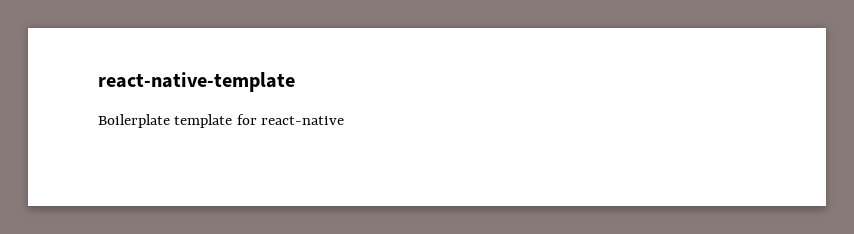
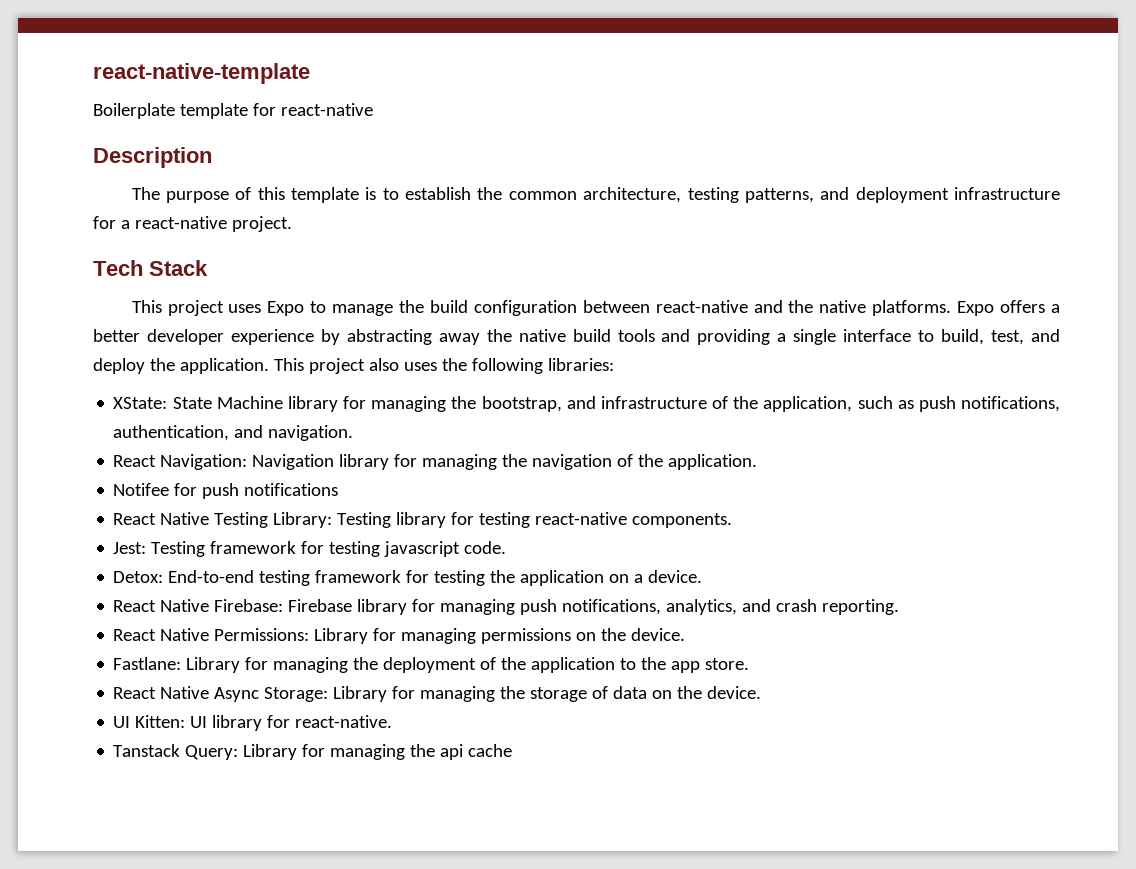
(345, 120) none -> [93,147,212,168] [131,187,1060,203] [93,216,292,232] [93,260,208,276] [131,300,1061,316] [93,329,1061,345] [93,358,614,374] [113,396,1060,412] [113,425,354,441] [113,454,758,470] [113,483,339,499] [113,512,733,528] [113,541,507,557] [113,570,703,586] [113,599,900,615] [113,628,686,644] [113,657,750,673] [113,686,762,702] [113,715,393,731] [113,744,513,760] // Description // The purpose of this template is to establish the common architecture, testing patterns, and deployment infrastructure for a react-native project. // Tech Stack // This project uses Expo to manage the build configuration between react-native and the native platforms. Expo offers a better developer experience by abstracting away the native build tools and providing a single interface to build, test, and deploy the application. This project also uses the following libraries: // XState: State Machine library for managing the bootstrap, and infrastructure of the application, such as push notifications, authentication, and navigation. // React Navigation: Navigation library for managing the navigation of the application. // Notifee for push notifications // React Native Testing Library: Testing library for testing react-native components. // Jest: Testing framework for testing javascript code. // Detox: End-to-end testing framework for testing the application on a device. // React Native Firebase: Firebase library for managing push notifications, analytics, and crash reporting. // React Native Permissions: Library for managing permissions on the device. // Fastlane: Library for managing the deployment of the application to the app store. // React Native Async Storage: Library for managing the storage of data on the device. // UI Kitten: UI library for react-native. // Tanstack Query: Library for managing the api cache

